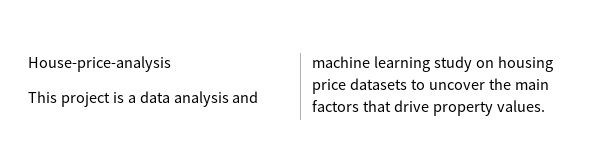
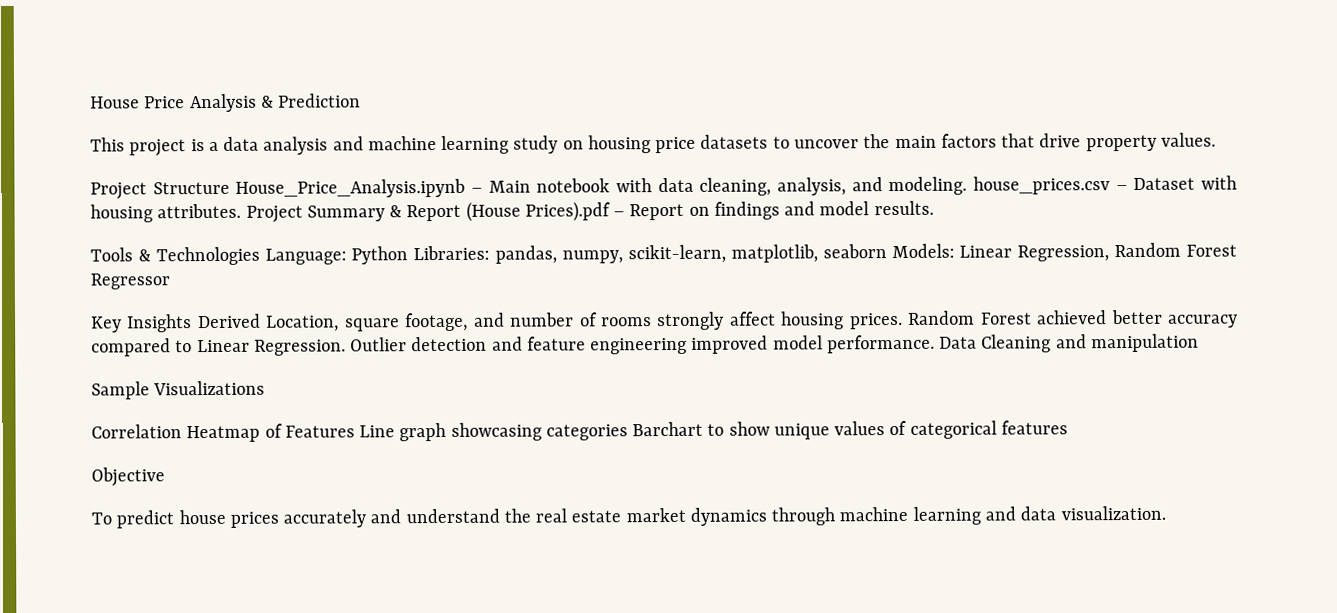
[28,56,171,72] House-price-analysis -> [90,93,362,113] House Price Analysis & Prediction
(545, 106) none -> [90,175,1237,200] [90,200,934,223] [90,242,1237,266] [90,273,170,290] [91,309,1238,333] [91,333,1199,357] [91,380,266,400] [91,420,1068,443] [91,467,165,487] [91,505,1166,529] // Project Structure House_Price_Analysis.ipynb – Main notebook with data cleaning, analysis, and modeling. house_prices.csv – Dataset with housing attributes. Project Summary & Report (House Prices).pdf – Report on findings and model results. // Tools & Technologies Language: Python Libraries: pandas, numpy, scikit-learn, matplotlib, seaborn Models: Linear Regression, Random Forest Regressor // Key Insights Derived Location, square footage, and number of rooms strongly affect housing prices. Random Forest achieved better accuracy compared to Linear Regression. Outlier detection and feature engineering improved model performance. Data Cleaning and manipulation // Sample Visualizations // Correlation Heatmap of Features Line graph showcasing categories Barchart to show unique values of categorical features // Objective // To predict house prices accurately and understand the real estate market dynamics through machine learning and data visualization.

